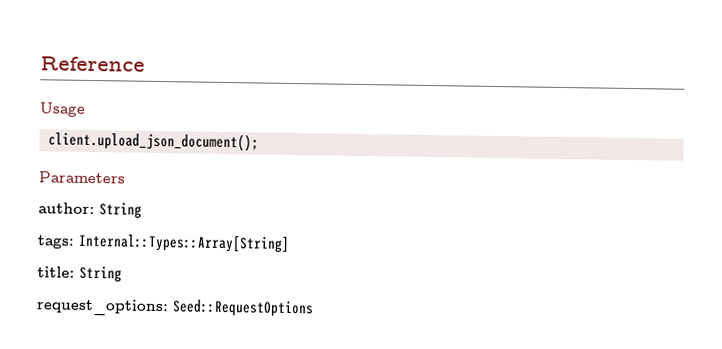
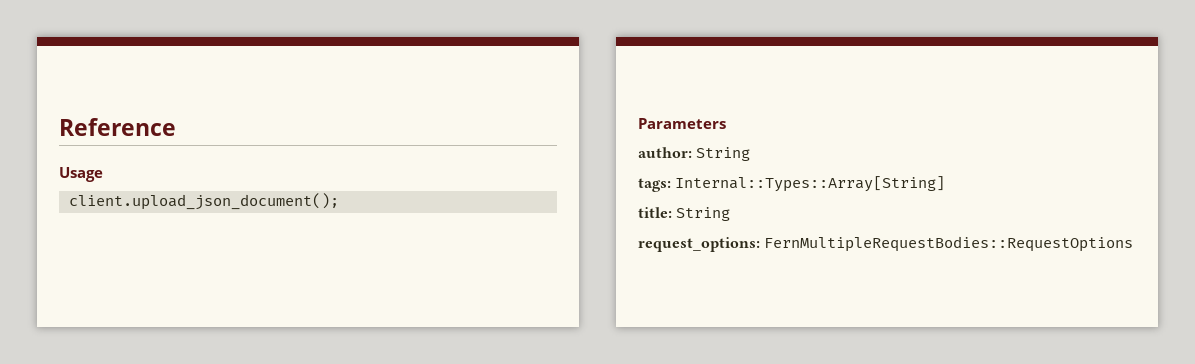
[172,299,314,318] Seed::RequestOptions -> [764,236,1134,252] FernMultipleRequestBodies::RequestOptions

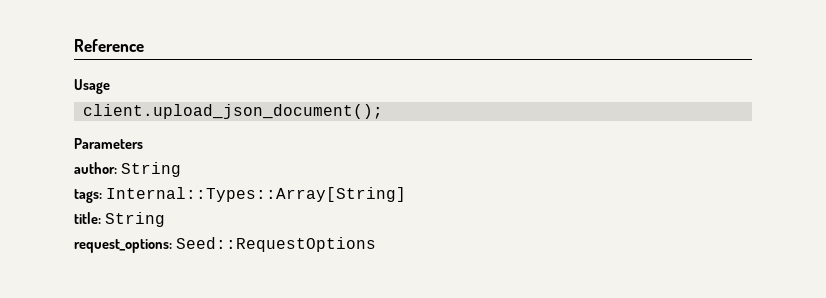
[764,236,1134,252] FernMultipleRequestBodies::RequestOptions -> [175,237,376,252] Seed::RequestOptions

